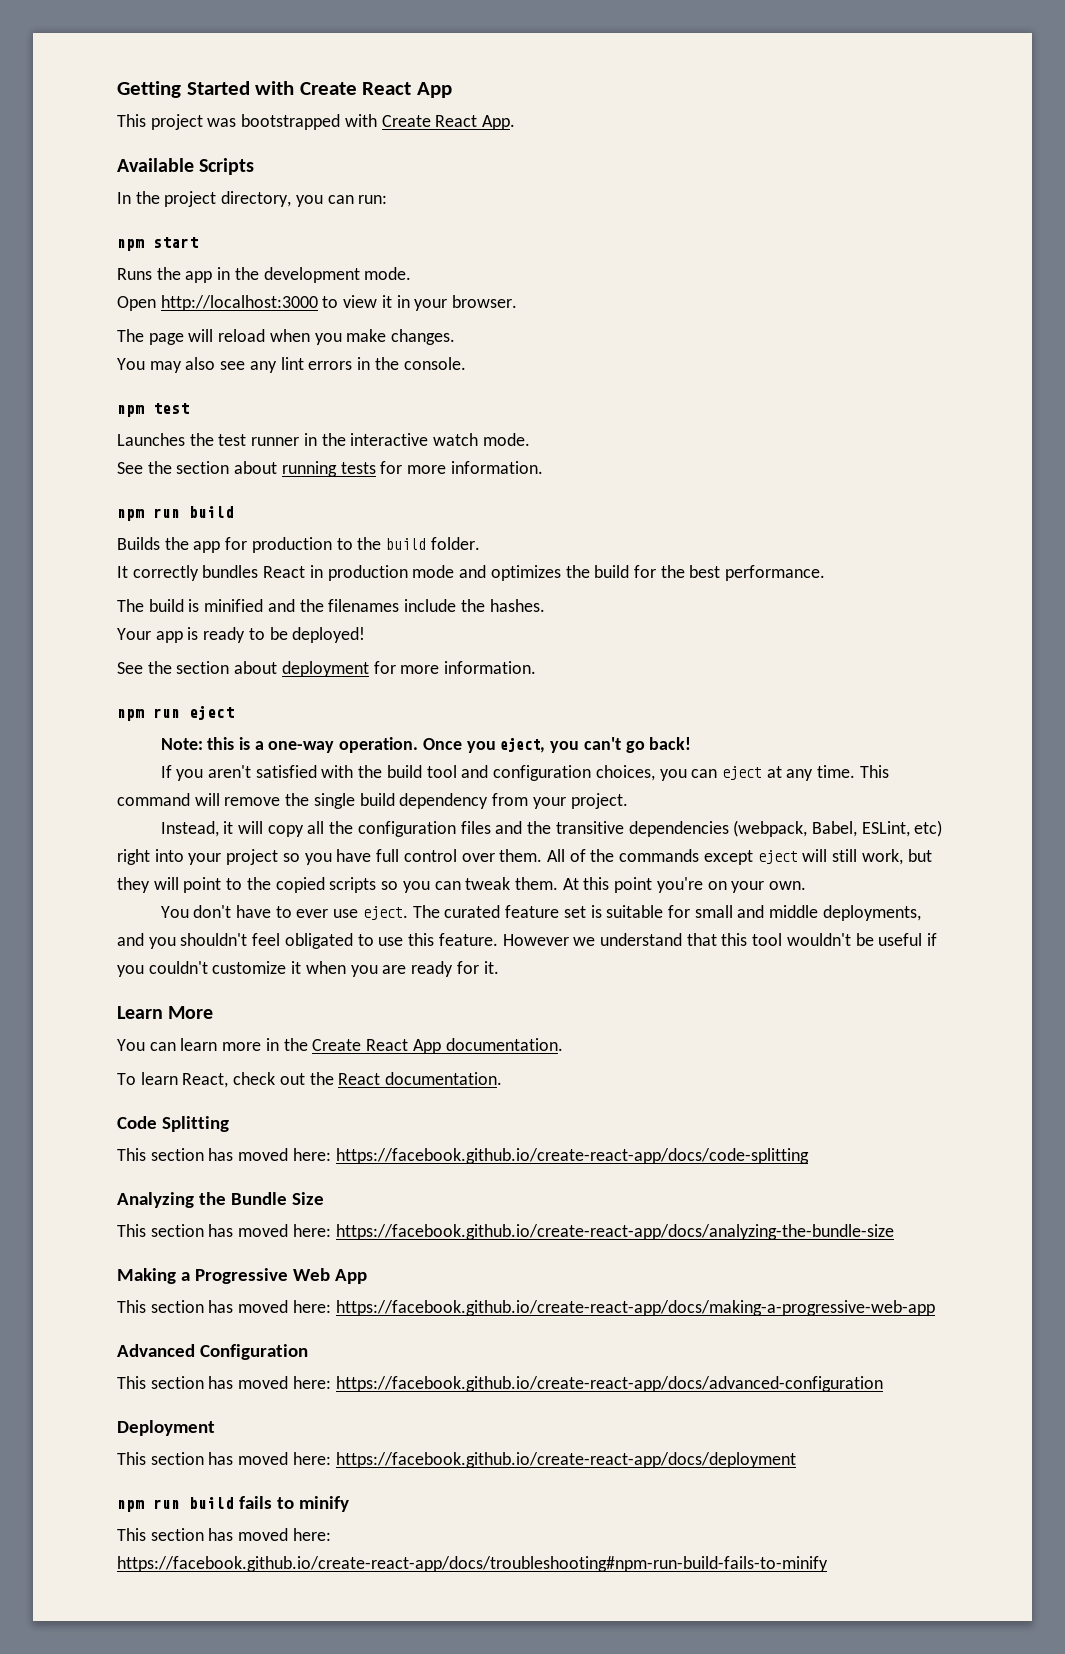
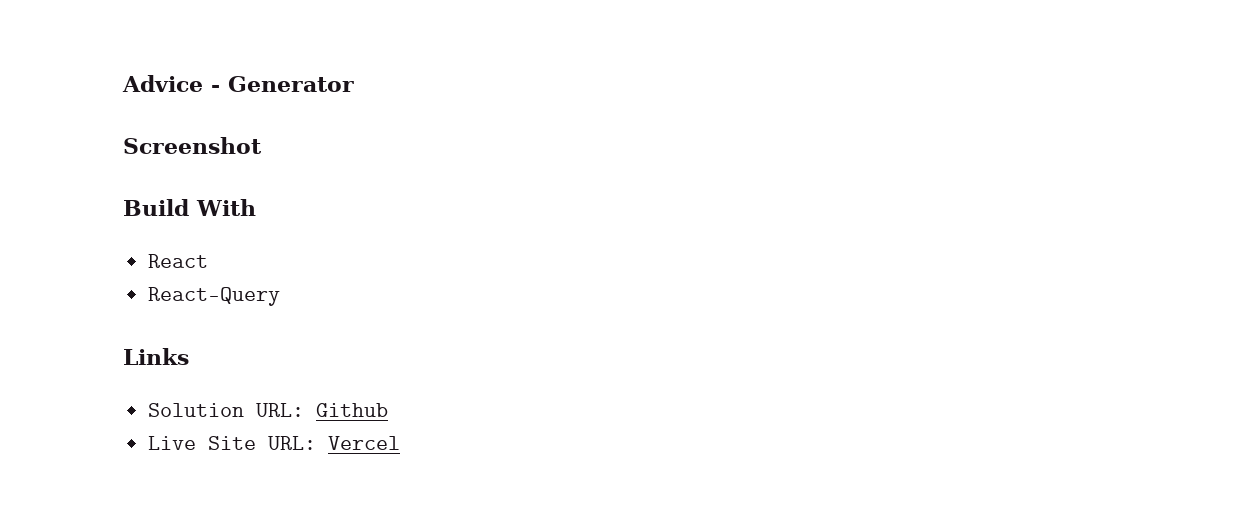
[117,81,452,98] [117,114,516,130] [117,158,255,175] [117,191,388,207] [117,237,198,251] [117,267,412,283] [117,295,518,311] [117,329,456,345] [117,357,466,373] [117,403,189,417] [117,433,530,446] [117,461,543,477] [117,506,234,521] [117,537,480,553] [117,565,826,581] [117,599,545,612] [117,627,366,643] [117,661,537,677] [117,705,234,721] [160,737,692,753] [160,765,889,781] [117,793,628,809] [160,820,943,837] [117,849,932,865] [117,877,807,893] [160,905,921,921] [117,933,938,949] [117,961,499,977] [117,1006,214,1019] [117,1038,563,1054] [117,1072,503,1088] [117,1116,229,1132] [117,1148,809,1164] [117,1192,324,1208] [117,1224,894,1240] [117,1268,367,1284] [117,1300,935,1316] [117,1344,308,1360] [117,1376,883,1392] [117,1420,215,1436] [117,1452,796,1468] [117,1496,349,1512] [117,1528,331,1541] [117,1556,828,1572] Getting Started with Create React App // This project was bootstrapped with Create React App. // Available Scripts // In the project directory, you can run: // npm start // Runs the app in the development mode. // Open http://localhost:3000 to view it in your browser. // The page will reload when you make changes. // You may also see any lint errors in the console. // npm test // Launches the test runner in the interactive watch mode. // See the section about running tests for more information. // npm run build // Builds the app for production to the build folder. // It correctly bundles React in production mode and optimizes the build for the best performance. // The build is minified and the filenames include the hashes. // Your app is ready to be deployed! // See the section about deployment for more information. // npm run eject // Note: this is a one-way operation. Once you eject, you can't go back! // If you aren't satisfied with the build tool and configuration choices, you can eject at any time. This command will remove the single build dependency from your project. // Instead, it will copy all the configuration files and the transitive dependencies (webpack, Babel, ESLint, etc) right into your project so you have full control over them. All of the commands except eject will still work, but they will point to the copied scripts so you can tweak them. At this point you're on your own. // You don't have to ever use eject. The curated feature set is suitable for small and middle deployments, and you shouldn't feel obligated to use this feature. However we understand that this tool wouldn't be useful if you couldn't customize it when you are ready for it. // Learn More // You can learn more in the Create React App documentation. // To learn React, check out the React documentation. // Code Splitting // This section has moved here: https://facebook.github.io/create-react-app/docs/code-splitting // Analyzing the Bundle Size // This section has moved here: https://facebook.github.io/create-react-app/docs/analyzing-the-bundle-size // Making a Progressive Web App // This section has moved here: https://facebook.github.io/create-react-app/docs/making-a-progressive-web-app // Advanced Configuration // This section has moved here: https://facebook.github.io/create-react-app/docs/advanced-configuration // Deployment // This section has moved here: https://facebook.github.io/create-react-app/docs/deployment // npm run build fails to minify // This section has moved here: https://facebook.github.io/create-react-app/docs/troubleshooting#npm-run-build-fails-to-minify -> [122,75,354,92] [123,137,262,154] [123,199,256,216] [148,254,209,268] [148,287,281,306] [123,348,189,365] [148,403,389,417] [148,436,401,450] Advice - Generator // Screenshot // Build With // React // React-Query // Links // Solution URL: Github // Live Site URL: Vercel

